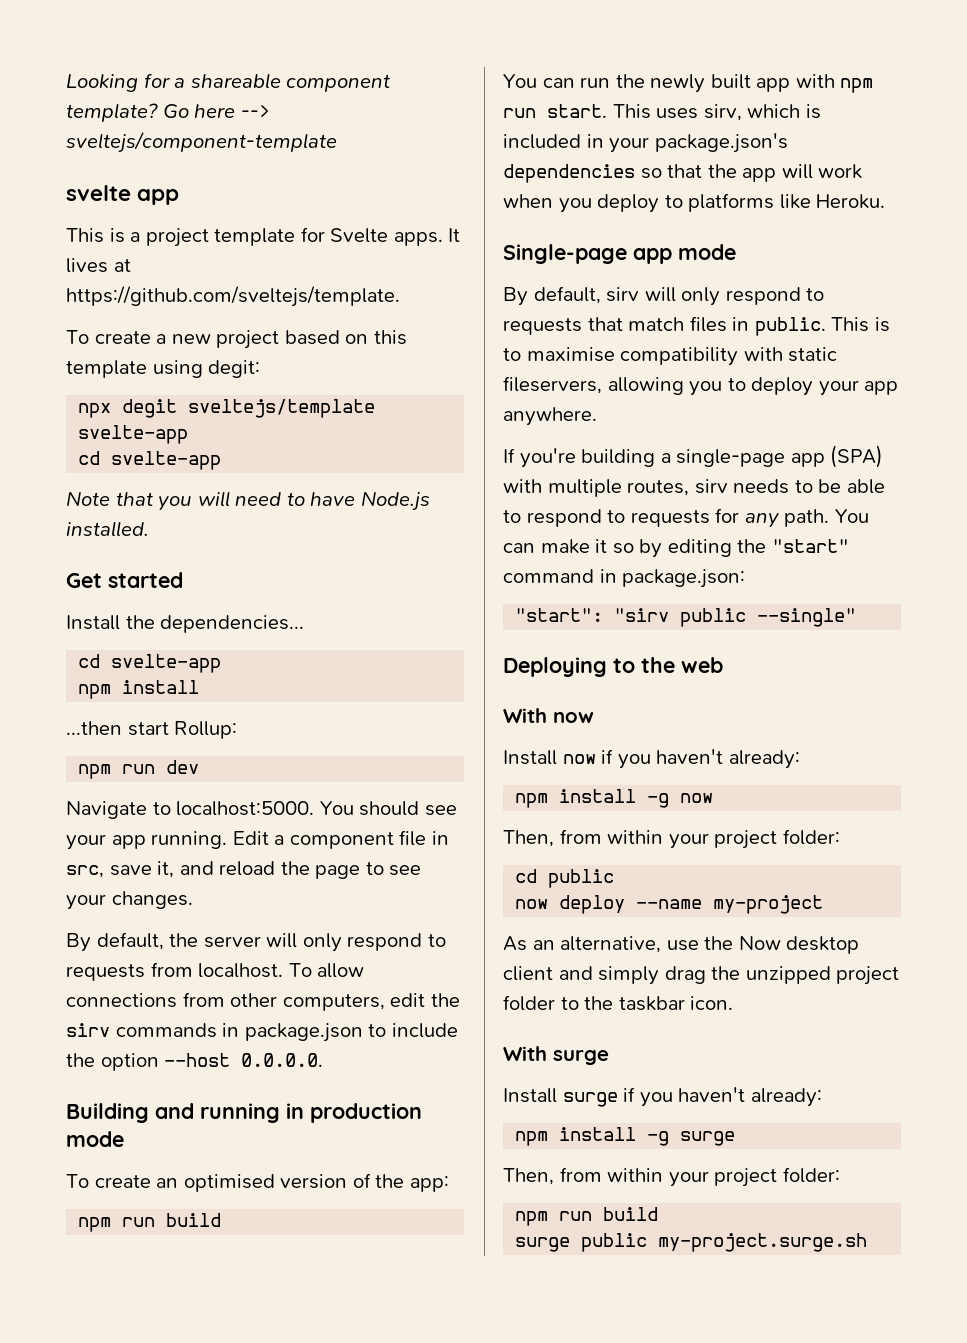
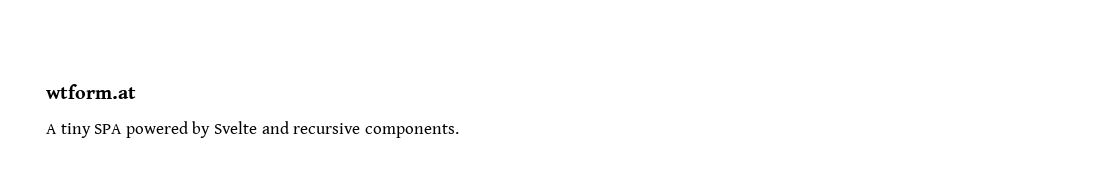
[66,73,391,92] [66,103,269,122] [66,132,337,153] [66,185,180,205] [66,227,461,247] [66,258,131,273] [66,286,400,307] [66,330,407,349] [66,360,261,378] [78,399,376,418] [78,425,189,444] [78,451,222,470] [66,491,430,511] [66,521,149,537] [66,572,183,588] [66,615,305,633] [78,654,222,673] [78,680,200,699] [66,721,238,739] [78,760,200,779] [66,801,457,819] [66,830,449,850] [66,861,422,879] [66,891,193,910] [66,932,446,952] [66,962,365,981] [66,992,460,1011] [66,1023,458,1042] [66,1053,324,1071] [66,1103,422,1123] [66,1131,124,1147] [66,1173,449,1192] [78,1213,222,1232] [503,74,874,93] [503,104,821,121] [503,133,788,153] [503,164,863,183] [503,193,886,213] [503,244,736,264] [503,286,825,306] [503,316,890,336] [503,347,838,366] [503,376,899,396] [503,407,597,426] [503,445,884,468] [503,479,885,497] [503,508,869,528] [503,539,849,558] [503,569,746,588] [515,608,857,627] [503,657,723,677] [503,708,594,723] [503,749,800,769] [515,789,714,808] [503,829,840,849] [515,869,615,888] [515,895,824,914] [503,936,860,954] [503,966,900,985] [503,995,734,1011] [503,1046,609,1065] [503,1087,822,1107] [515,1127,736,1146] [503,1167,840,1187] [515,1207,659,1226] [515,1233,868,1252] Looking for a shareable component template? Go here --> sveltejs/component-template // svelte app // This is a project template for Svelte apps. It lives at https://github.com/sveltejs/template. // To create a new project based on this template using degit: // npx degit sveltejs/template svelte-app // cd svelte-app // Note that you will need to have Node.js installed. // Get started // Install the dependencies... // cd svelte-app // npm install // ...then start Rollup: // npm run dev // Navigate to localhost:5000. You should see your app running. Edit a component file in src, save it, and reload the page to see your changes. // By default, the server will only respond to requests from localhost. To allow connections from other computers, edit the sirv commands in package.json to include the option --host 0.0.0.0. // Building and running in production mode // To create an optimised version of the app: // npm run build // You can run the newly built app with npm run start. This uses sirv, which is included in your package.json's dependencies so that the app will work when you deploy to platforms like Heroku. // Single-page app mode // By default, sirv will only respond to requests that match files in public. This is to maximise compatibility with static fileservers, allowing you to deploy your app anywhere. // If you're building a single-page app (SPA) with multiple routes, sirv needs to be able to respond to requests for any path. You can make it so by editing the "start" command in package.json: // "start": "sirv public --single" // Deploying to the web // With now // Install now if you haven't already: // npm install -g now // Then, from within your project folder: // cd public // now deploy --name my-project // As an alternative, use the Now desktop client and simply drag the unzipped project folder to the taskbar icon. // With surge // Install surge if you haven't already: // npm install -g surge // Then, from within your project folder: // npm run build // surge public my-project.surge.sh -> [46,84,136,99] [46,121,459,138] wtform.at // A tiny SPA powered by Svelte and recursive components.

